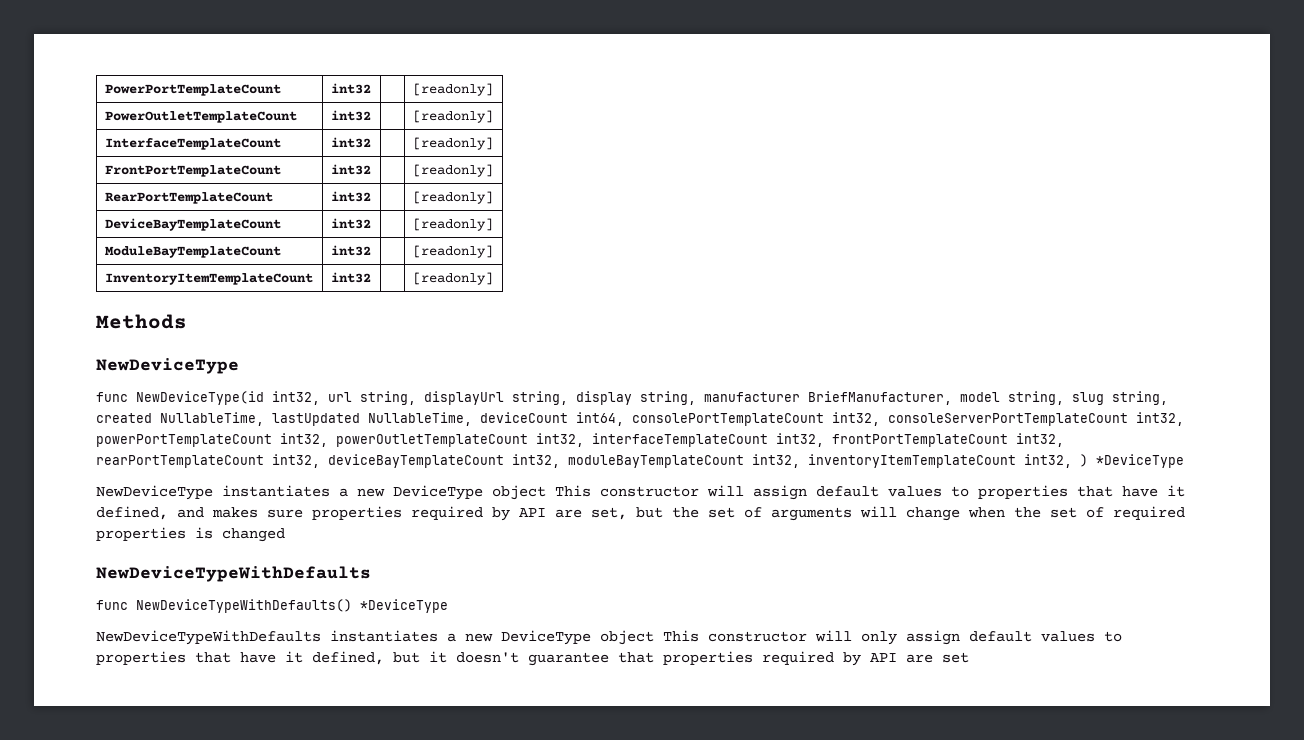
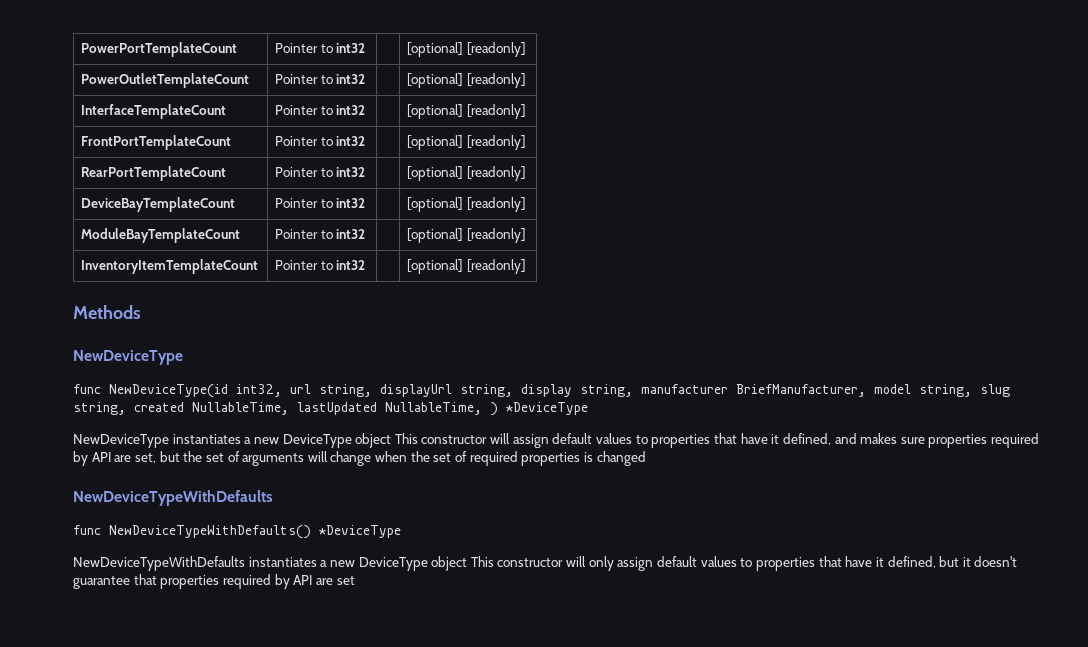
[330,83,371,94] int32 | | -> [275,43,366,53] [407,42,464,57] Pointer to int32 | | [optional]
[330,110,371,121] int32 | | -> [275,74,366,84] [407,73,464,88] Pointer to int32 | | [optional]
[330,137,371,148] int32 | | -> [275,105,366,115] [407,104,464,119] Pointer to int32 | | [optional]
[330,164,371,175] int32 | | -> [275,136,366,146] [407,135,464,150] Pointer to int32 | | [optional]
[330,191,371,202] int32 | | -> [275,167,366,177] [407,166,464,181] Pointer to int32 | | [optional]
[330,218,371,229] int32 | | -> [275,198,366,208] [407,197,464,212] Pointer to int32 | | [optional]
[330,245,371,256] int32 | | -> [275,229,366,239] [407,228,464,243] Pointer to int32 | | [optional]
[330,272,371,283] int32 | | -> [275,260,366,270] [407,259,464,274] Pointer to int32 | | [optional]
[480,412,1184,426] [96,433,1064,447] [96,454,1072,468] deviceCount int64, consolePortTemplateCount int32, consoleServerPortTemplateCount int32, powerPortTemplateCount int32, powerOutletTemplateCount int32, interfaceTemplateCount int32, frontPortTemplateCount int32, rearPortTemplateCount int32, deviceBayTemplateCount int32, moduleBayTemplateCount int32, inventoryItemTemplateCount int32, -> (482, 408) none

